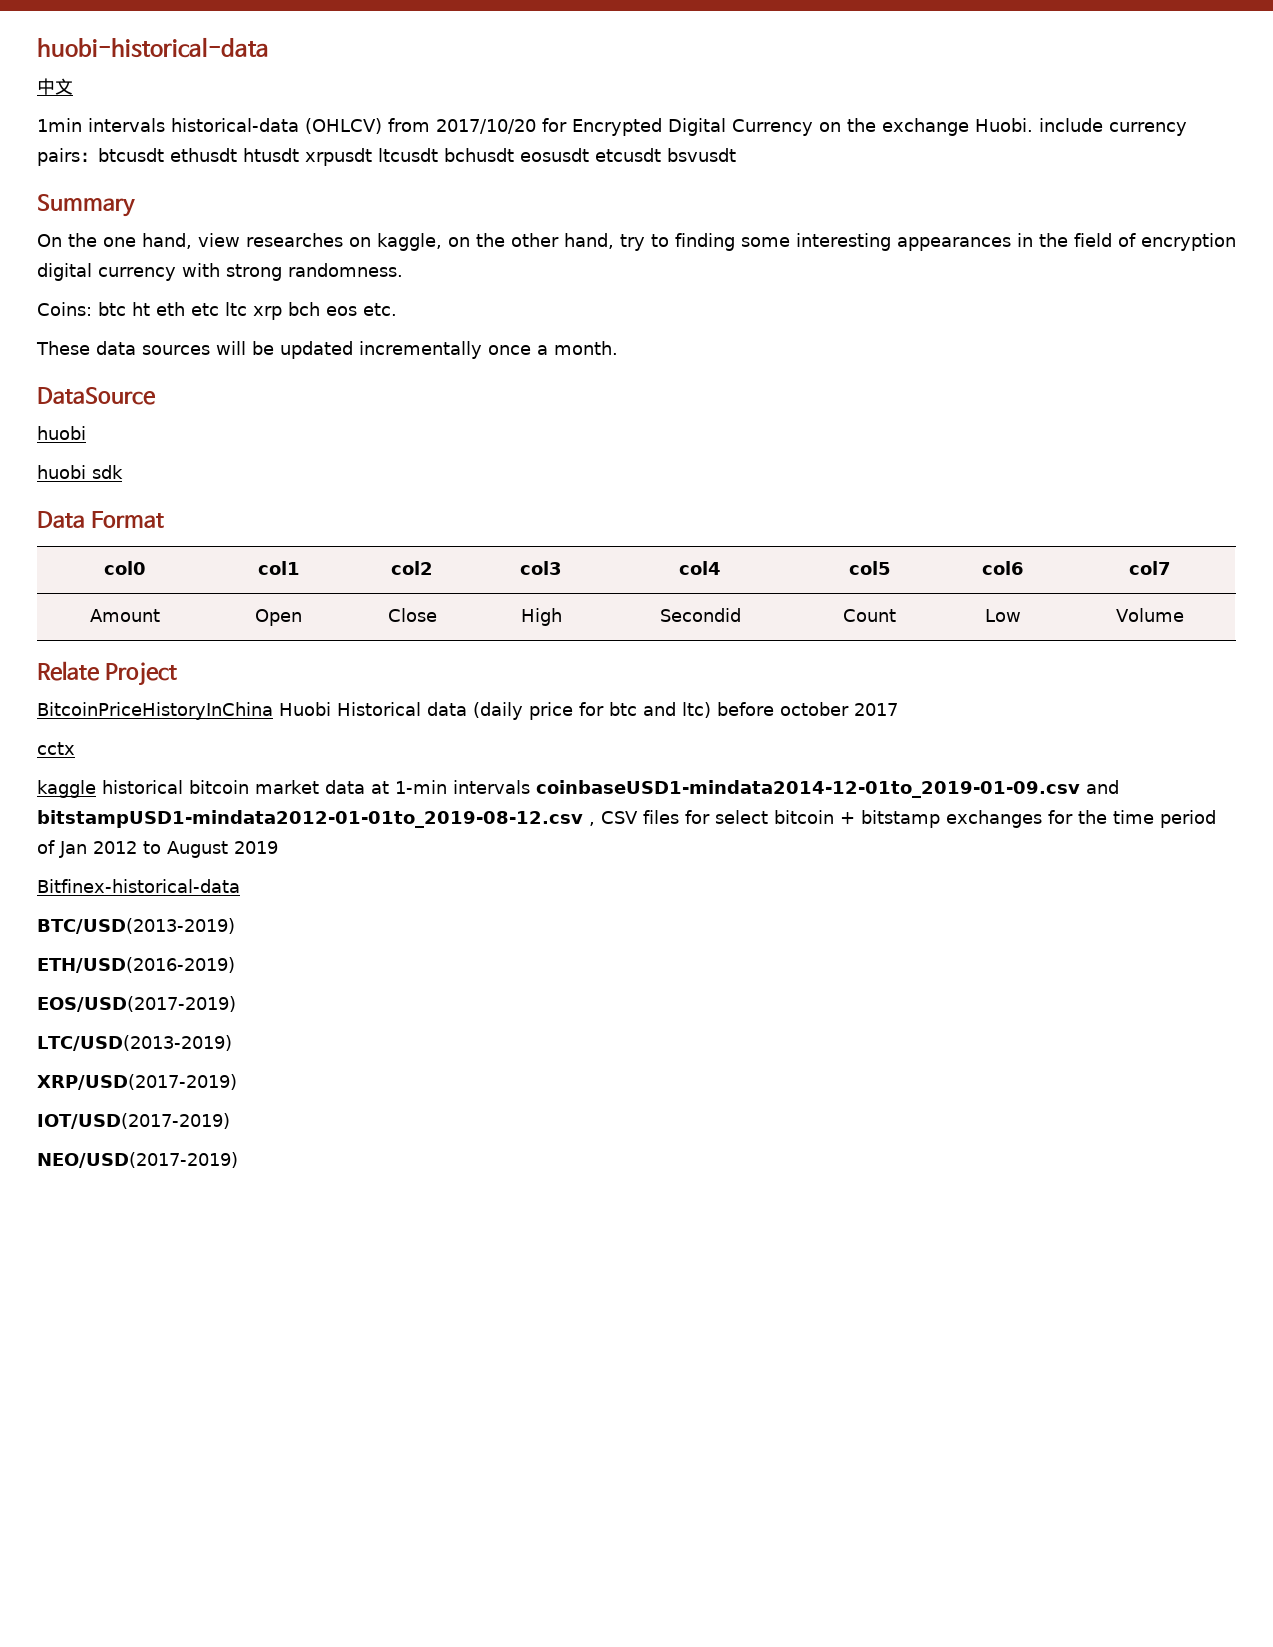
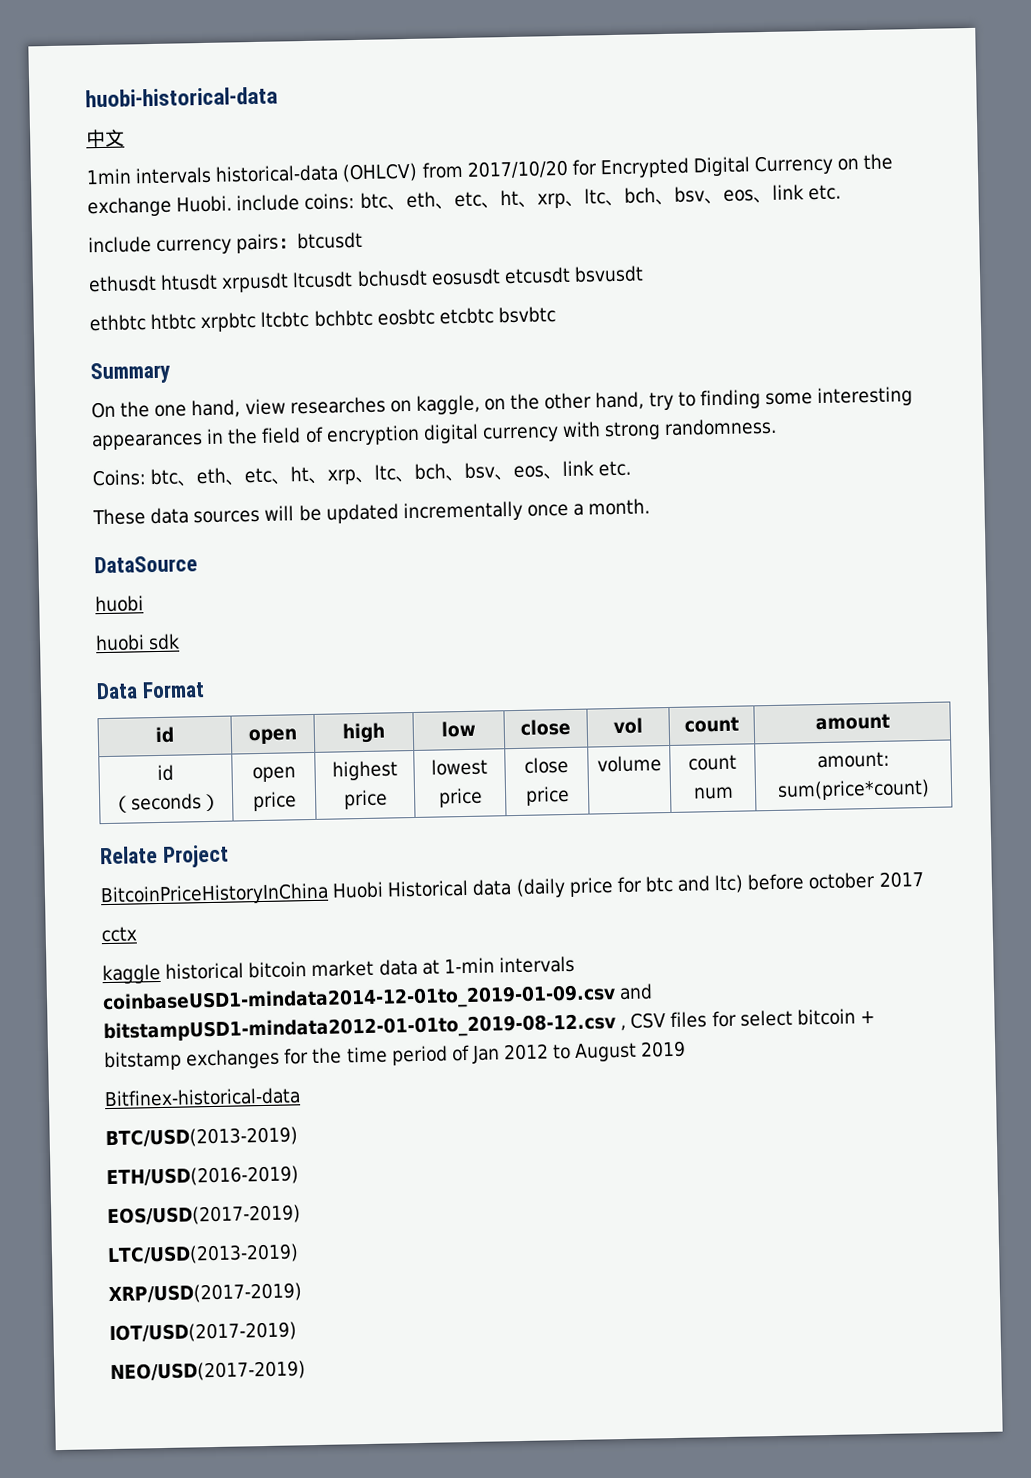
(1103, 125) none -> [304,184,841,211] [88,236,152,254] coins: btc、eth、etc、ht、xrp、ltc、bch、bsv、eos、link etc. // include
(164, 155) none -> (364, 240) //
(736, 155) none -> [89,306,556,333] // ethbtc htbtc xrpbtc ltcbtc bchbtc eosbtc etcbtc bsvbtc
[132,302,357,320] ht eth etc ltc xrp bch eos -> [177,460,595,487] 、eth、etc、ht、xrp、ltc、bch、bsv、eos、link
[104,561,146,575] [257,561,300,575] [391,561,433,575] [520,561,562,575] [679,561,721,575] [848,561,891,575] [981,561,1024,575] [1128,561,1171,575] [90,609,160,622] [255,609,302,626] [387,608,437,622] [520,608,562,626] [659,608,741,622] [843,609,896,622] [984,609,1021,622] [1115,608,1184,622] col0 | col1 | col2 | col3 | col4 | col5 | col6 | col7 // Amount | Open | Close | High | Secondid | Count | Low | Volume -> [155,726,175,744] [248,728,298,745] [342,722,386,744] [441,720,476,738] [520,718,571,736] [613,717,643,735] [684,716,739,733] [814,713,890,731] [157,764,174,782] [112,793,221,813] [251,766,296,783] [251,791,297,812] [331,760,398,781] [342,789,388,810] [431,758,488,776] [437,787,483,808] [524,756,569,774] [524,785,570,806] [596,755,662,773] [688,754,737,771] [692,786,734,800] [816,751,890,769] [777,778,930,801] id | open | high | low | close | vol | count | amount // id（seconds） | open price | highest price | lowest price | close price | volume | count num | amount: sum(price*count)

